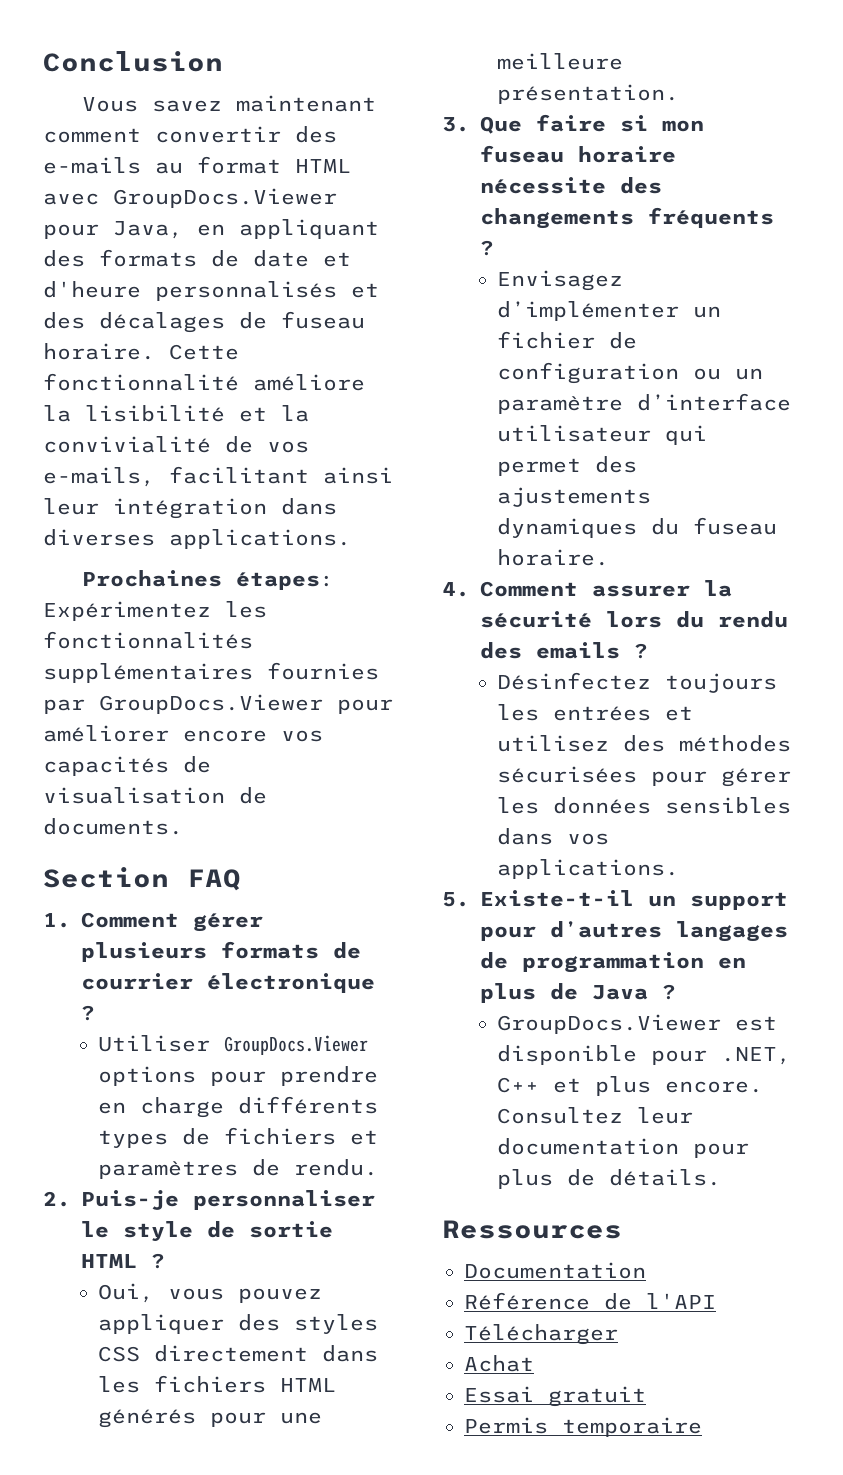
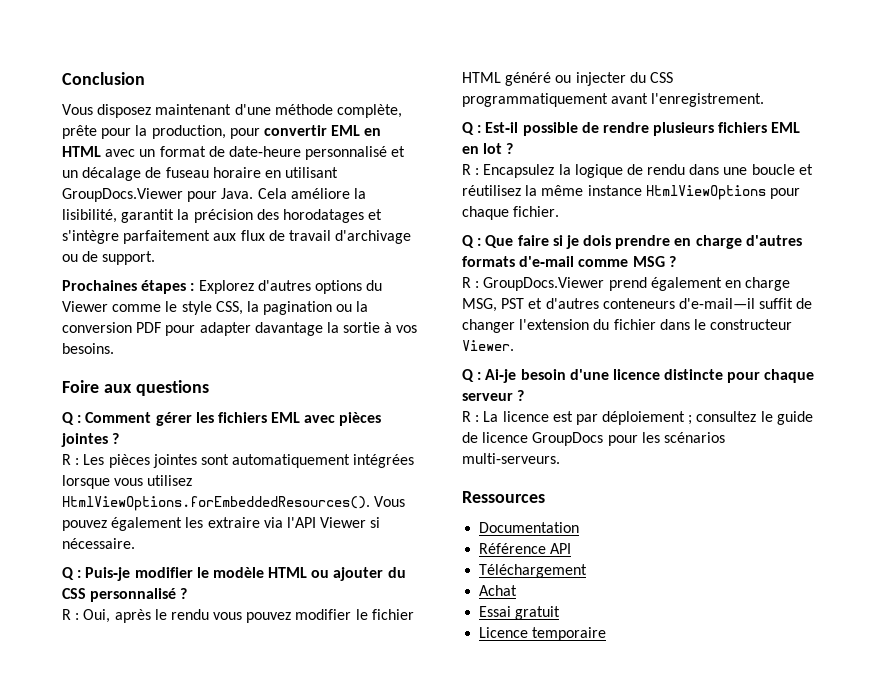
[151,95,376,112] [43,126,337,143] [43,156,351,174] [43,188,337,208] [43,219,379,239] [43,249,351,267] [43,281,379,301] [43,311,365,333] [43,343,239,360] [43,373,365,391] [43,405,309,422] [43,436,309,453] [43,466,393,487] [43,498,337,519] [43,529,351,549] [81,570,334,590] [43,601,267,621] [43,631,253,649] [43,662,379,683] [43,694,393,714] [43,725,323,742] [43,756,211,776] [43,787,267,804] [43,818,183,835] [43,867,241,891] [43,912,263,932] [81,941,361,962] [81,973,375,993] [81,1005,95,1021] [98,1035,369,1055] [98,1066,379,1086] [98,1096,379,1118] [98,1127,379,1148] [98,1159,379,1179] [43,1190,375,1210] [81,1221,333,1242] [81,1253,165,1269] [98,1283,323,1303] [98,1314,379,1334] [98,1345,379,1362] [98,1375,337,1393] [98,1409,323,1428] [497,53,624,70] [497,84,680,104] [442,114,704,134] [480,145,676,163] [480,177,662,194] [480,207,774,229] [480,240,494,256] [497,270,624,291] [497,301,722,321] [497,331,638,349] [497,362,764,384] [497,393,792,414] [497,425,708,445] [497,456,638,476] [497,487,652,507] [497,517,778,538] [497,549,610,566] [442,580,732,597] [480,611,788,628] [480,642,648,659] [497,672,778,693] [497,704,694,721] [497,735,792,752] [497,766,792,787] [497,797,792,814] [497,828,610,845] [497,859,680,879] [442,890,788,910] [480,921,788,942] [480,952,746,973] [480,983,676,1003] [497,1014,778,1034] [497,1045,792,1065] [497,1076,764,1096] [497,1107,694,1124] [497,1138,750,1158] [497,1169,722,1189] savez maintenant comment convertir des e-mails au format HTML avec GroupDocs.Viewer pour Java, en appliquant des formats de date et d'heure personnalisés et des décalages de fuseau horaire. Cette fonctionnalité améliore la lisibilité et la convivialité de vos e-mails, facilitant ainsi leur intégration dans diverses applications. // Prochaines étapes: Expérimentez les fonctionnalités supplémentaires fournies par GroupDocs.Viewer pour améliorer encore vos capacités de visualisation de documents. // Section FAQ // 1. Comment gérer plusieurs formats de courrier électronique ? // Utiliser GroupDocs.Viewer options pour prendre en charge différents types de fichiers et paramètres de rendu. // 2. Puis-je personnaliser le style de sortie HTML ? // Oui, vous pouvez appliquer des styles CSS directement dans les fichiers HTML générés pour une meilleure présentation. // 3. Que faire si mon fuseau horaire nécessite des changements fréquents ? // Envisagez d’implémenter un fichier de configuration ou un paramètre d’interface utilisateur qui permet des ajustements dynamiques du fuseau horaire. // 4. Comment assurer la sécurité lors du rendu des emails ? // Désinfectez toujours les entrées et utilisez des méthodes sécurisées pour gérer les données sensibles dans vos applications. // 5. Existe-t-il un support pour d’autres langages de programmation en plus de Java ? // GroupDocs.Viewer est disponible pour .NET, C++ et plus encore. Consultez leur documentation pour plus de détails. -> [97,104,402,118] [62,125,382,139] [62,146,406,160] [62,167,339,181] [62,188,366,202] [62,209,383,223] [62,230,412,244] [62,251,156,265] [62,280,383,294] [62,301,369,315] [62,322,418,336] [62,343,114,354] [62,380,209,396] [62,412,382,426] [61,433,120,447] [62,454,415,468] [62,475,193,489] [62,496,406,511] [62,517,381,531] [62,538,135,549] [62,567,406,581] [62,588,188,602] [62,609,414,623] [462,72,673,86] [462,93,765,107] [462,122,801,136] [462,143,514,154] [462,164,813,178] [462,185,800,200] [462,206,560,220] [462,235,802,249] [462,256,676,267] [462,277,791,291] [462,298,813,312] [462,319,793,333] [462,340,514,351] [462,369,815,383] [462,390,525,401] [462,411,813,425] [462,432,725,446] [462,453,560,464] disposez maintenant d'une méthode complète, prête pour la production, pour convertir EML en HTML avec un format de date‑heure personnalisé et un décalage de fuseau horaire en utilisant GroupDocs.Viewer pour Java. Cela améliore la lisibilité, garantit la précision des horodatages et s'intègre parfaitement aux flux de travail d'archivage ou de support. // Prochaines étapes : Explorez d'autres options du Viewer comme le style CSS, la pagination ou la conversion PDF pour adapter davantage la sortie à vos besoins. // Foire aux questions // Q : Comment gérer les fichiers EML avec pièces jointes ? // R : Les pièces jointes sont automatiquement intégrées lorsque vous utilisez HtmlViewOptions.forEmbeddedResources(). Vous pouvez également les extraire via l'API Viewer si nécessaire. // Q : Puis‑je modifier le modèle HTML ou ajouter du CSS personnalisé ? // R : Oui, après le rendu vous pouvez modifier le fichier HTML généré ou injecter du CSS programmatiquement avant l'enregistrement. // Q : Est‑il possible de rendre plusieurs fichiers EML en lot ? // R : Encapsulez la logique de rendu dans une boucle et réutilisez la même instance HtmlViewOptions pour chaque fichier. // Q : Que faire si je dois prendre en charge d'autres formats d'e‑mail comme MSG ? // R : GroupDocs.Viewer prend également en charge MSG, PST et d'autres conteneurs d'e‑mail—il suffit de changer l'extension du fichier dans le constructeur Viewer. // Q : Ai‑je besoin d'une licence distincte pour chaque serveur ? // R : La licence est par déploiement ; consultez le guide de licence GroupDocs pour les scénarios multi‑serveurs.
[604,1293,716,1310] [464,1324,618,1345] de l'API // Télécharger -> [550,543,572,554] [479,564,588,578] API // Téléchargement
[464,1417,548,1434] Permis -> [479,627,529,638] Licence

